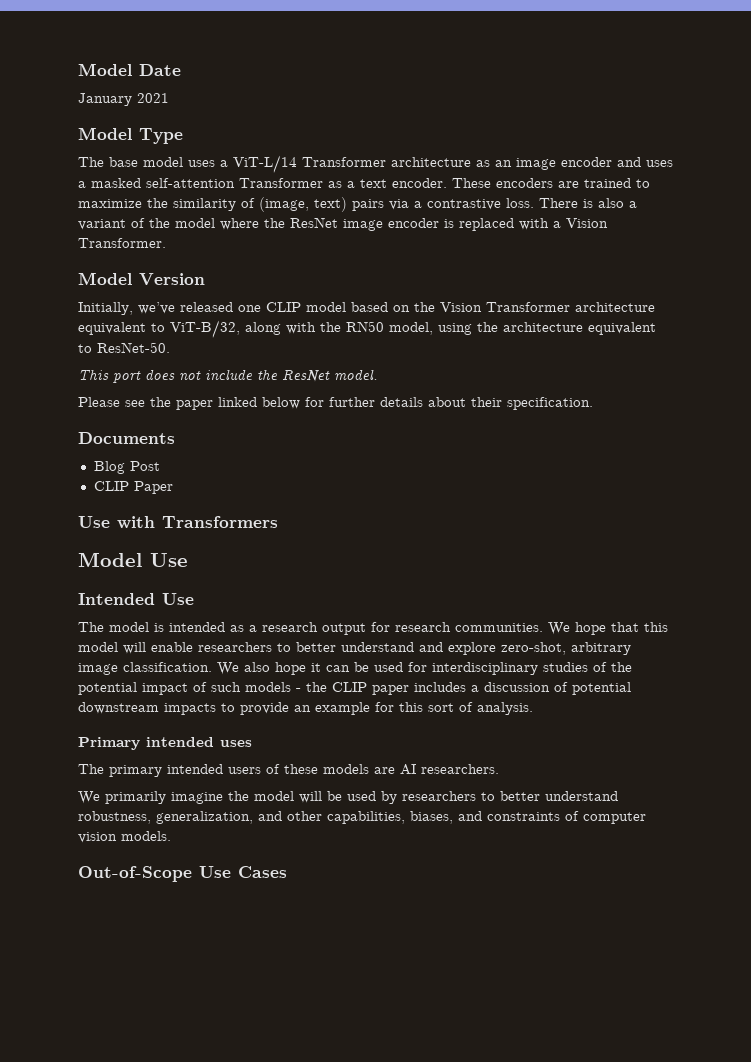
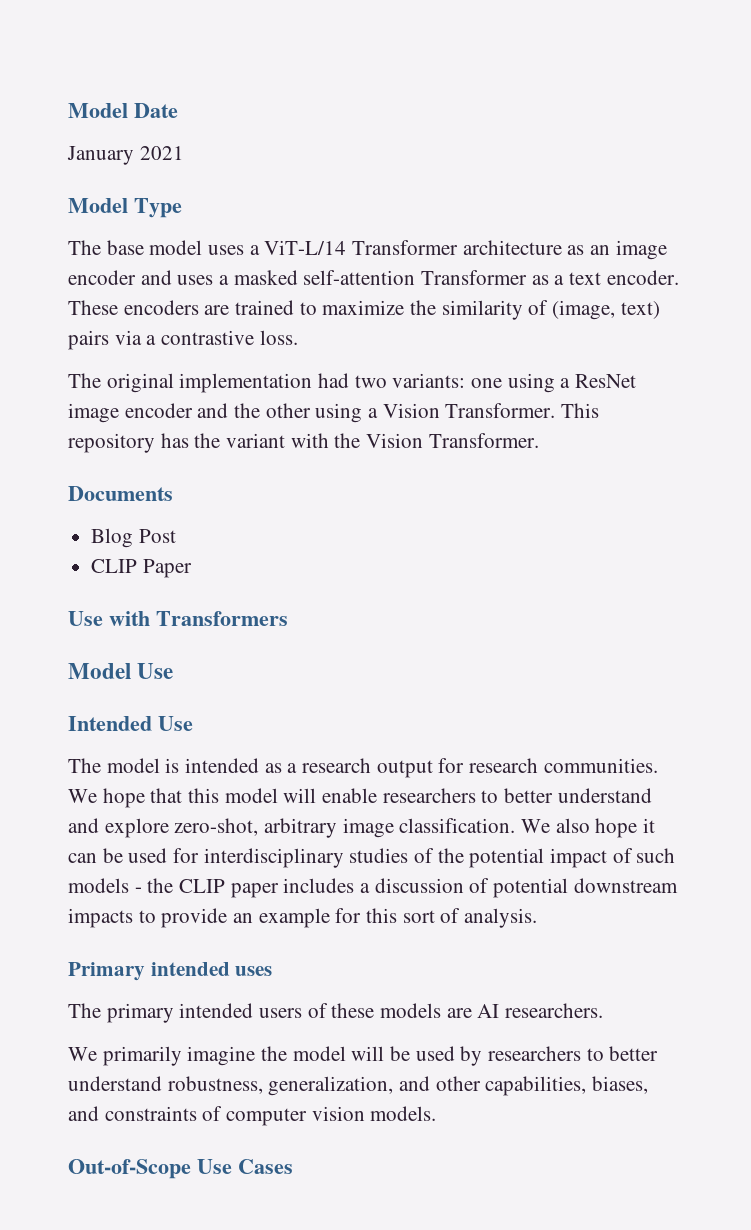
[539,198,637,208] [78,217,608,231] [78,238,166,248] [78,272,205,285] [78,302,655,315] [78,320,656,338] [78,342,170,353] [78,369,378,383] [78,397,593,410] There is also a variant of the model where the ResNet image encoder is replaced with a Vision Transformer. // Model Version // Initially, we’ve released one CLIP model based on the Vision Transformer architecture equivalent to ViT-B/32, along with the RN50 model, using the architecture equivalent to ResNet-50. // This port does not include the ResNet model. // Please see the paper linked below for further details about their specification. -> [68,373,637,393] [68,403,600,423] [68,433,539,453] // The original implementation had two variants: one using a ResNet image encoder and the other using a Vision Transformer. This repository has the variant with the Vision Transformer.

